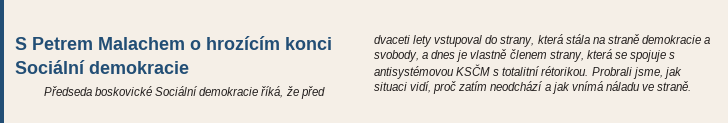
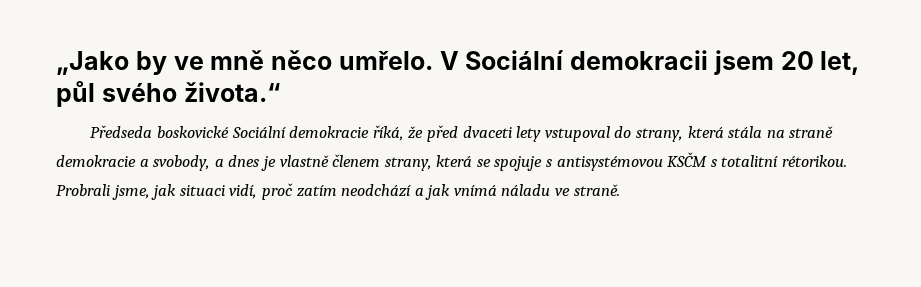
[15,36,332,50] [15,60,189,74] S Petrem Malachem o hrozícím konci Sociální demokracie -> [56,50,860,75] [56,81,281,107] „Jako by ve mně něco umřelo. V Sociální demokracii jsem 20 let, půl svého života.“

